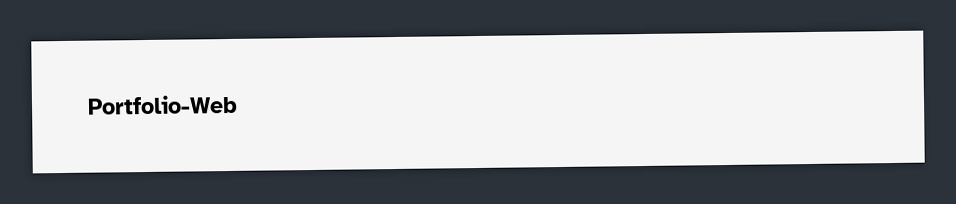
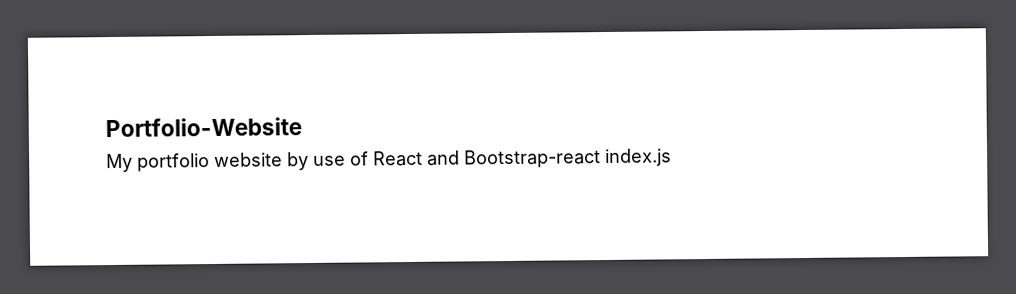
[87,94,238,115] Portfolio-Web -> [105,117,302,138] [106,148,672,173] Portfolio-Website // My portfolio website by use of React and Bootstrap-react index.js

